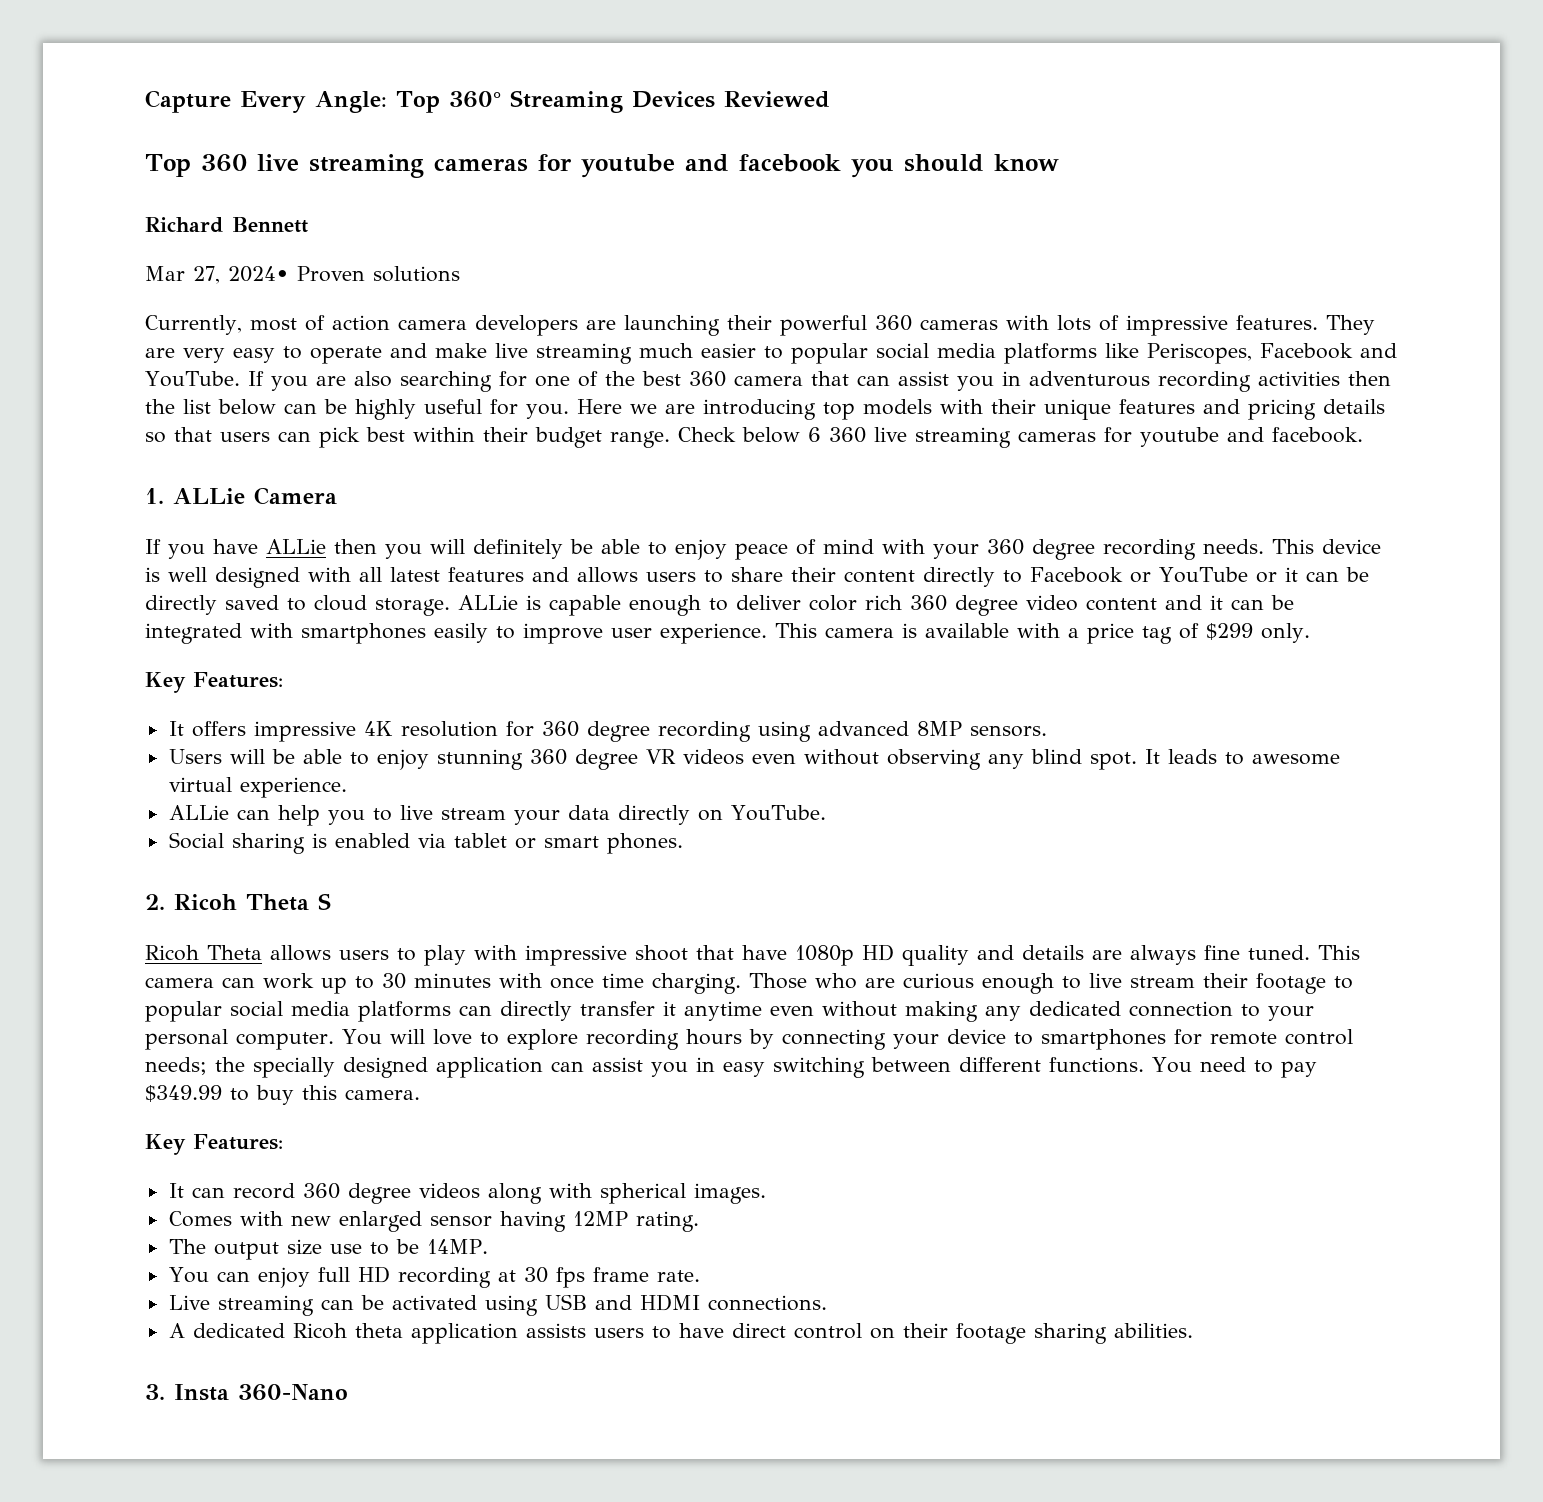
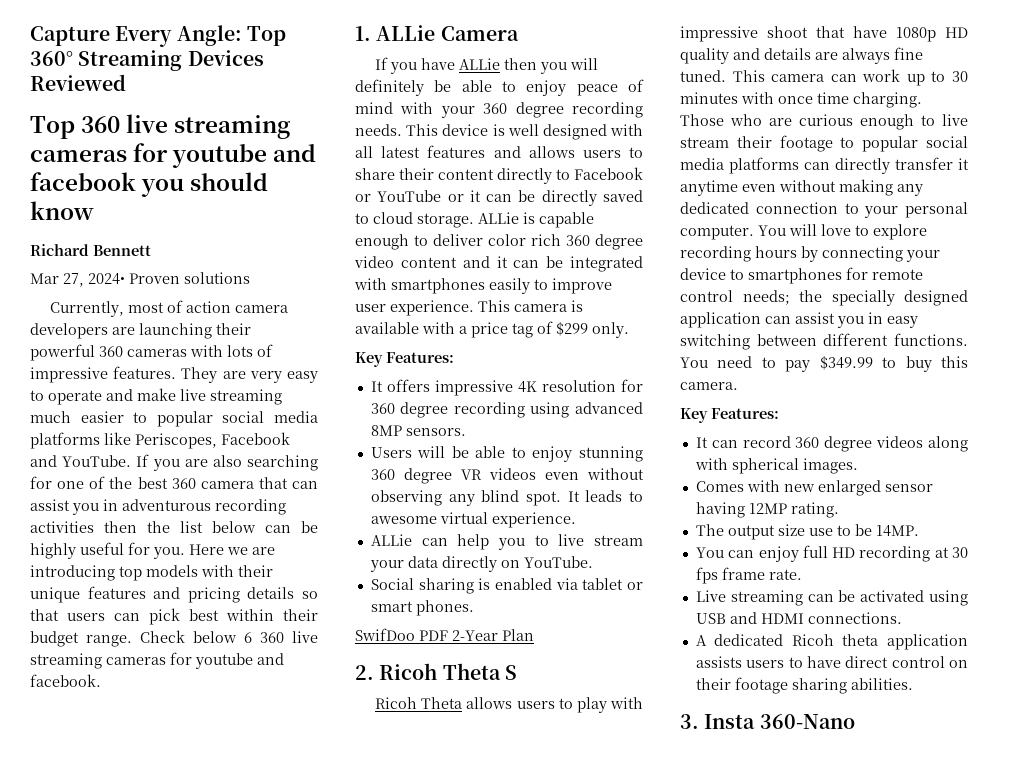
(683, 843) none -> [355,628,534,641] // SwifDoo PDF 2-Year Plan

